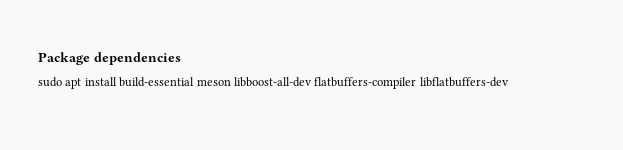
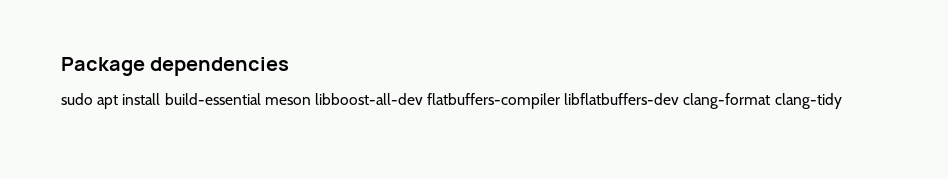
(509, 82) none -> [683,93,842,109] clang-format clang-tidy

